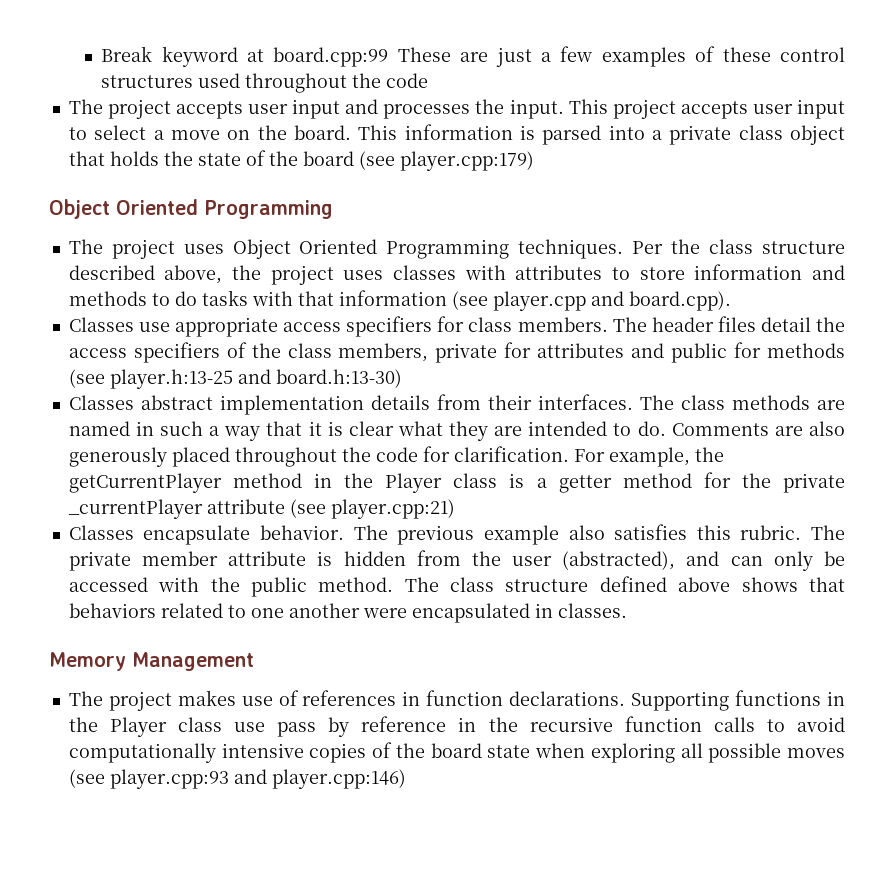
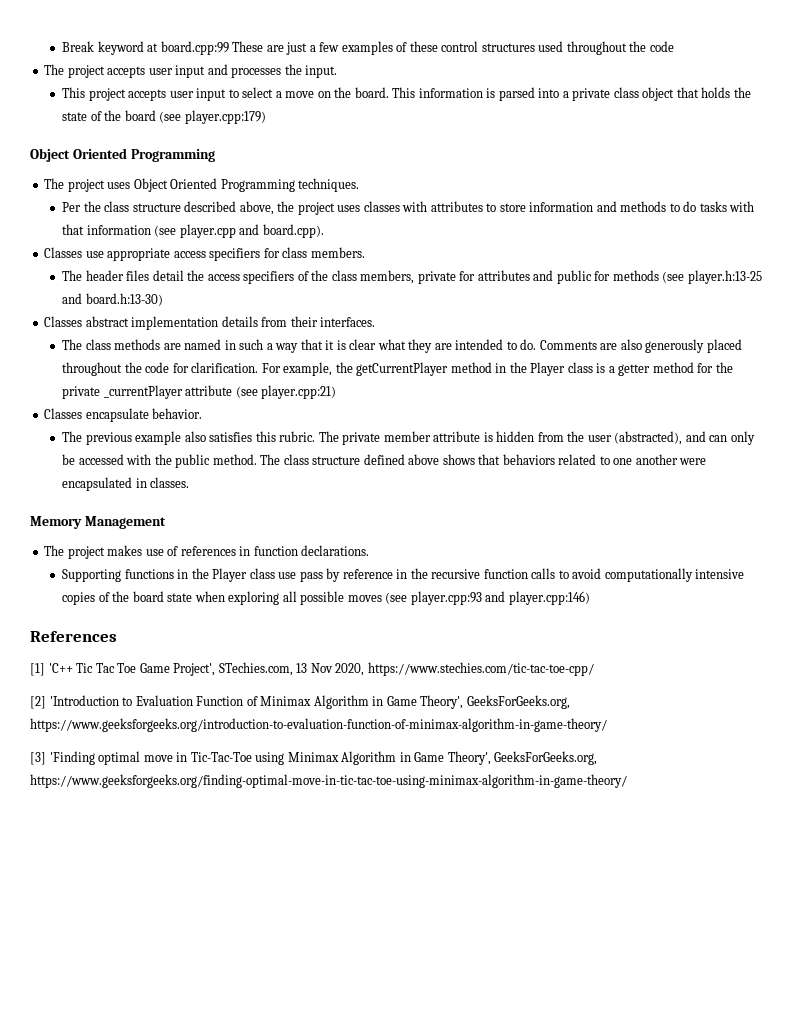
(564, 109) none -> (338, 71) //
(624, 249) none -> (360, 185) //
(608, 324) none -> (365, 252) //
(633, 402) none -> (376, 322) //
(345, 532) none -> (203, 413) //
(626, 698) none -> (370, 550) //
(406, 779) none -> [30,631,117,642] [30,662,594,676] [30,695,570,709] [30,718,607,732] [30,751,598,765] [30,774,627,788] // References // [1] 'C++ Tic Tac Toe Game Project', STechies.com, 13 Nov 2020, https://www.stechies.com/tic-tac-toe-cpp/ // [2] 'Introduction to Evaluation Function of Minimax Algorithm in Game Theory', GeeksForGeeks.org, https://www.geeksforgeeks.org/introduction-to-evaluation-function-of-minimax-algorithm-in-game-theory/ // [3] 'Finding optimal move in Tic-Tac-Toe using Minimax Algorithm in Game Theory', GeeksForGeeks.org, https://www.geeksforgeeks.org/finding-optimal-move-in-tic-tac-toe-using-minimax-algorithm-in-game-theory/

